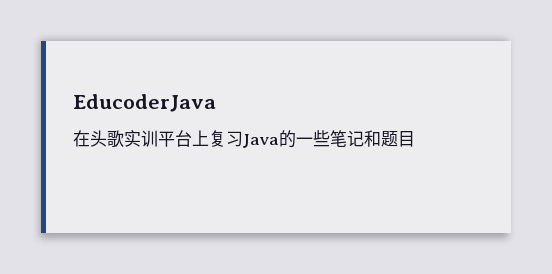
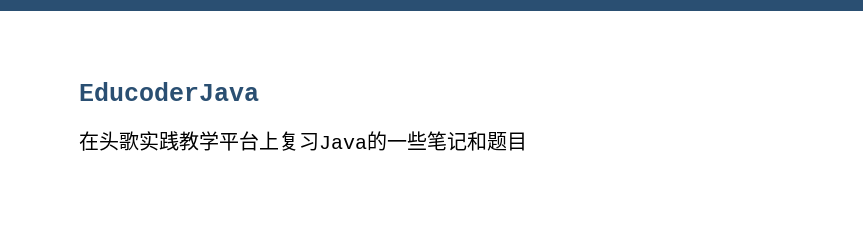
[141,130,158,147] 训 -> [159,131,219,151] 践教学

